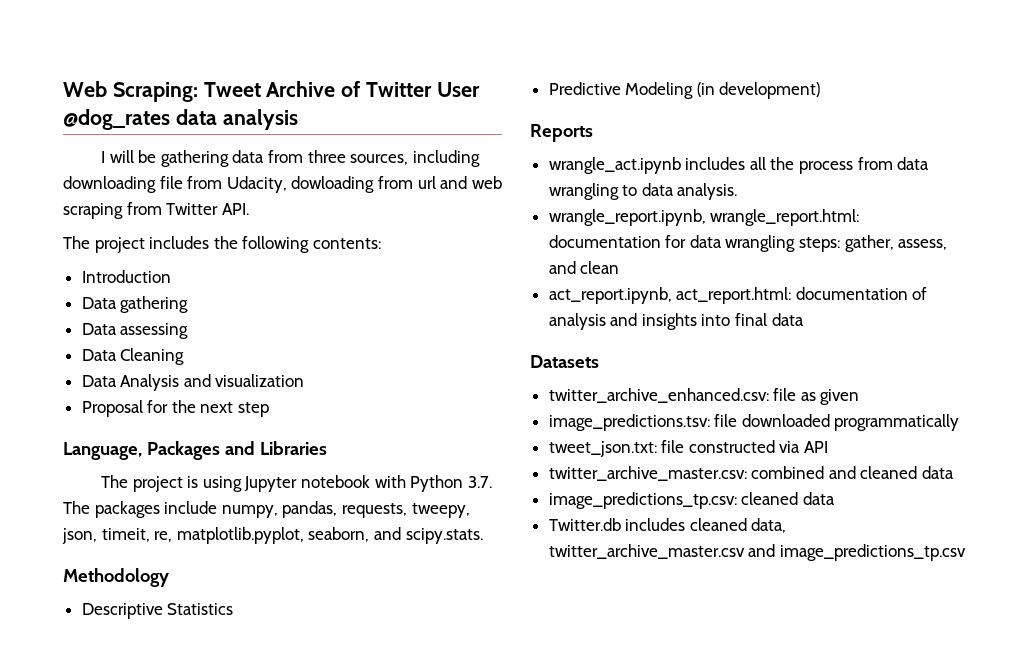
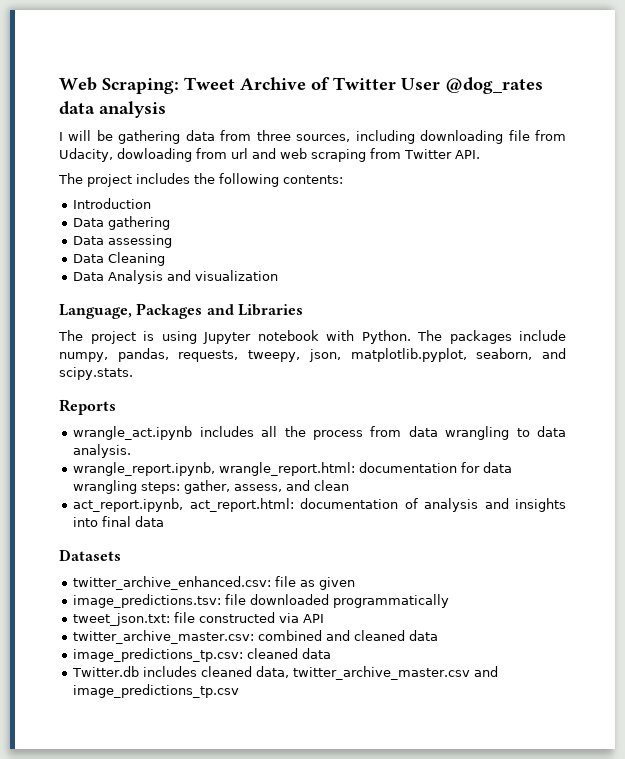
[81,400,270,417] // Proposal for the next step -> (279, 275) none
[410,475,492,492] Python 3.7. -> [361,330,411,344] Python.
[101,528,173,542] timeit, re, -> (341, 355) none
[63,568,169,587] [81,603,234,619] [548,82,821,99] // Methodology // Descriptive Statistics // Predictive Modeling (in development) -> (133, 373) none

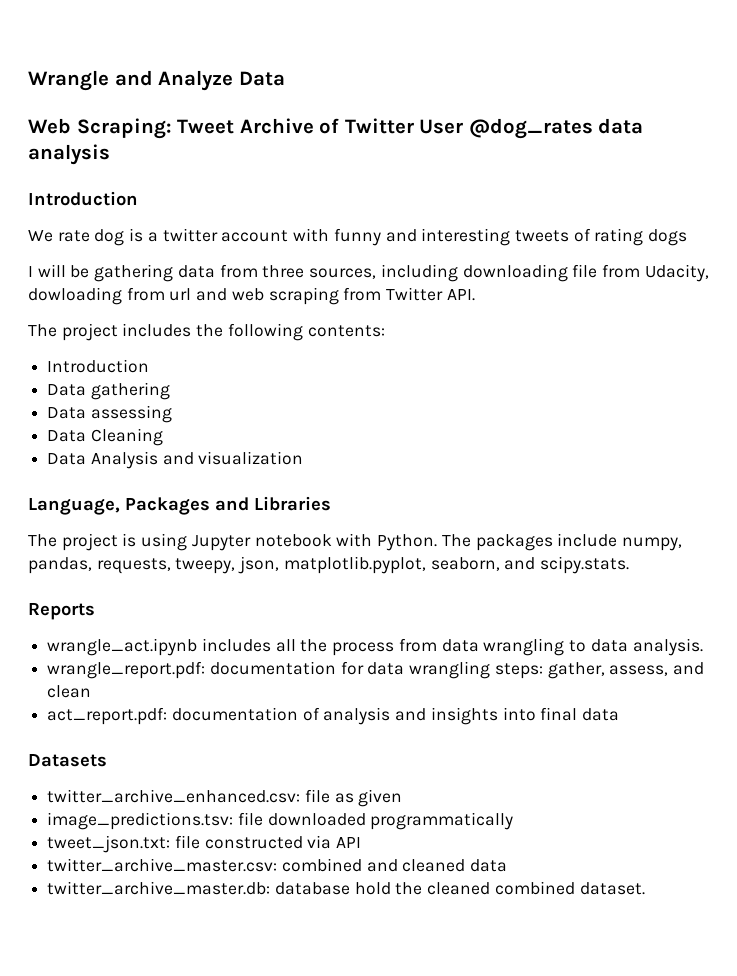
(59, 84) none -> [28,70,285,91] Wrangle and Analyze Data //
(166, 109) none -> [28,191,138,206] [28,228,688,246] // Introduction // We rate dog is a twitter account with funny and interesting tweets of rating dogs
[73,462,356,476] wrangle_report.ipynb, wrangle_report.html: -> [47,661,206,679] wrangle_report.pdf:
[73,498,294,512] act_report.ipynb, act_report.html: -> [47,707,168,725] act_report.pdf:
[73,648,332,662] [72,666,499,680] [73,684,240,698] image_predictions_tp.csv: cleaned data // Twitter.db includes cleaned data, twitter_archive_master.csv and image_predictions_tp.csv -> [47,881,645,895] twitter_archive_master.db: database hold the cleaned combined dataset.

